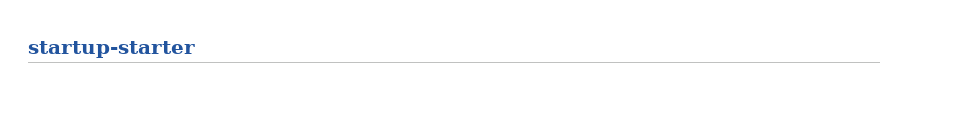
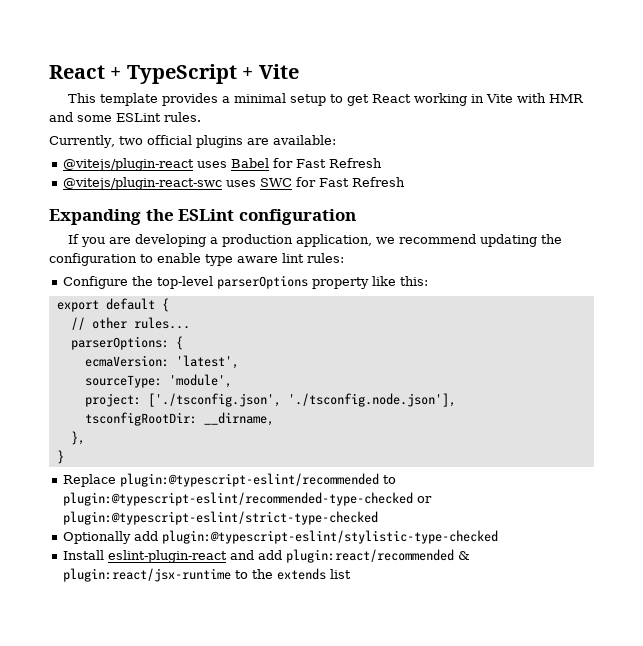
[28,41,195,58] startup-starter -> [49,64,299,84] [67,93,584,106] [49,112,201,122] [49,135,336,148] [62,158,382,171] [62,177,405,190] [49,209,356,225] [67,234,562,247] [49,253,344,266] [62,275,428,289] [56,298,169,312] [70,317,190,330] [70,336,183,350] [84,355,239,369] [84,374,232,388] [84,393,456,407] [84,412,274,426] [70,431,85,445] [56,450,64,464] [62,473,396,487] [62,492,432,506] [62,511,378,525] [62,530,498,544] [62,549,470,563] [62,568,351,582] React + TypeScript + Vite // This template provides a minimal setup to get React working in Vite with HMR and some ESLint rules. // Currently, two official plugins are available: // @vitejs/plugin-react uses Babel for Fast Refresh // @vitejs/plugin-react-swc uses SWC for Fast Refresh // Expanding the ESLint configuration // If you are developing a production application, we recommend updating the configuration to enable type aware lint rules: // Configure the top-level parserOptions property like this: // export default { // // other rules... // parserOptions: { // ecmaVersion: 'latest', // sourceType: 'module', // project: ['./tsconfig.json', './tsconfig.node.json'], // tsconfigRootDir: __dirname, // }, // } // Replace plugin:@typescript-eslint/recommended to plugin:@typescript-eslint/recommended-type-checked or plugin:@typescript-eslint/strict-type-checked // Optionally add plugin:@typescript-eslint/stylistic-type-checked // Install eslint-plugin-react and add plugin:react/recommended & plugin:react/jsx-runtime to the extends list

